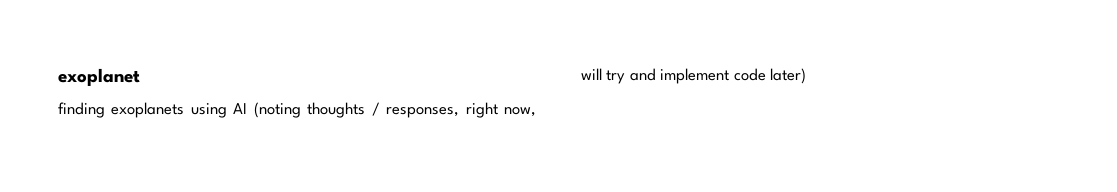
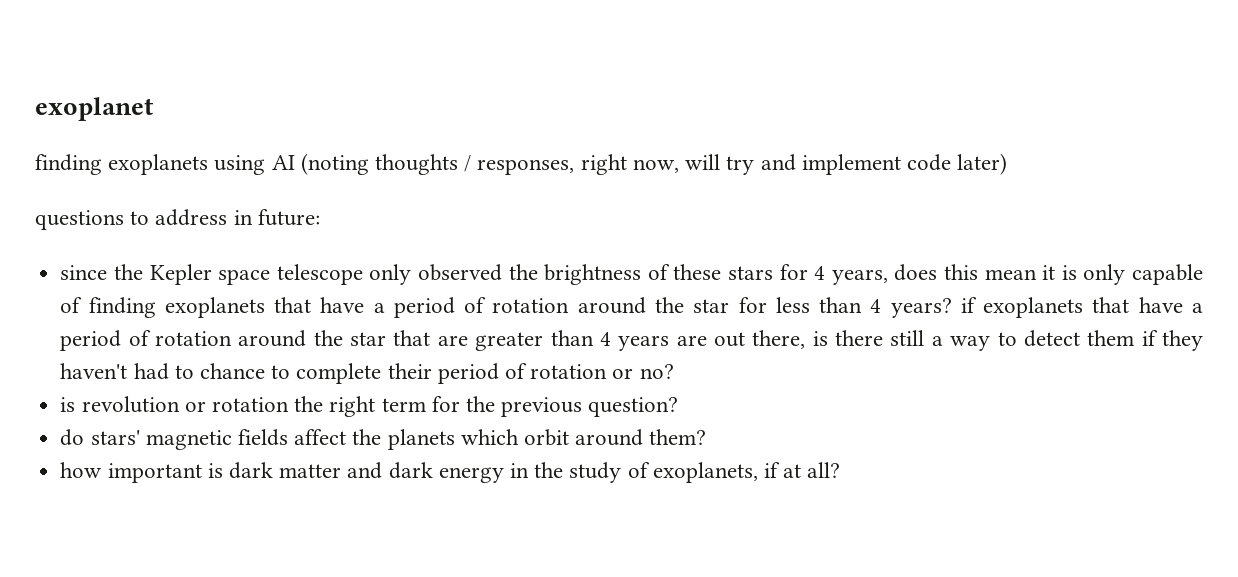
(807, 76) none -> [35,209,320,230] [60,264,1203,285] [60,297,1203,318] [60,330,1203,351] [60,363,674,384] [60,396,679,417] [60,429,707,450] [60,462,841,483] // questions to address in future: // since the Kepler space telescope only observed the brightness of these stars for 4 years, does this mean it is only capable of finding exoplanets that have a period of rotation around the star for less than 4 years? if exoplanets that have a period of rotation around the star that are greater than 4 years are out there, is there still a way to detect them if they haven't had to chance to complete their period of rotation or no? // is revolution or rotation the right term for the previous question? // do stars' magnetic fields affect the planets which orbit around them? // how important is dark matter and dark energy in the study of exoplanets, if at all?

